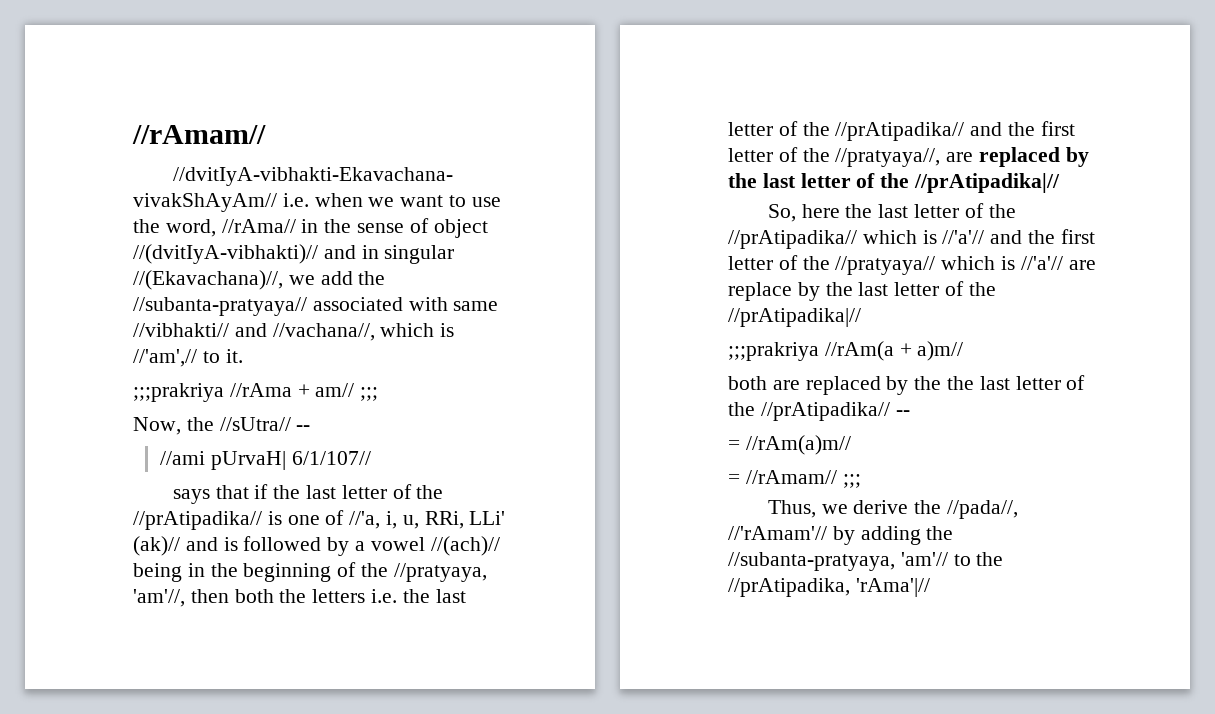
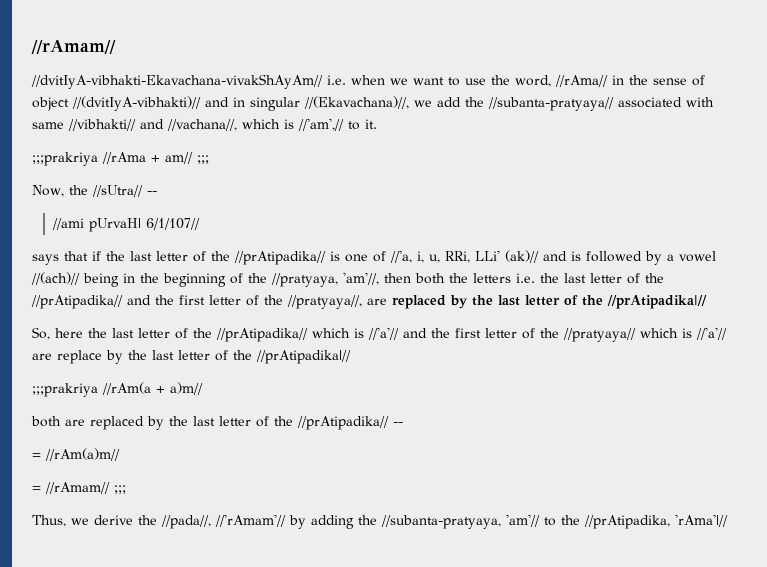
[947,376,975,390] the -> (188, 421) none

